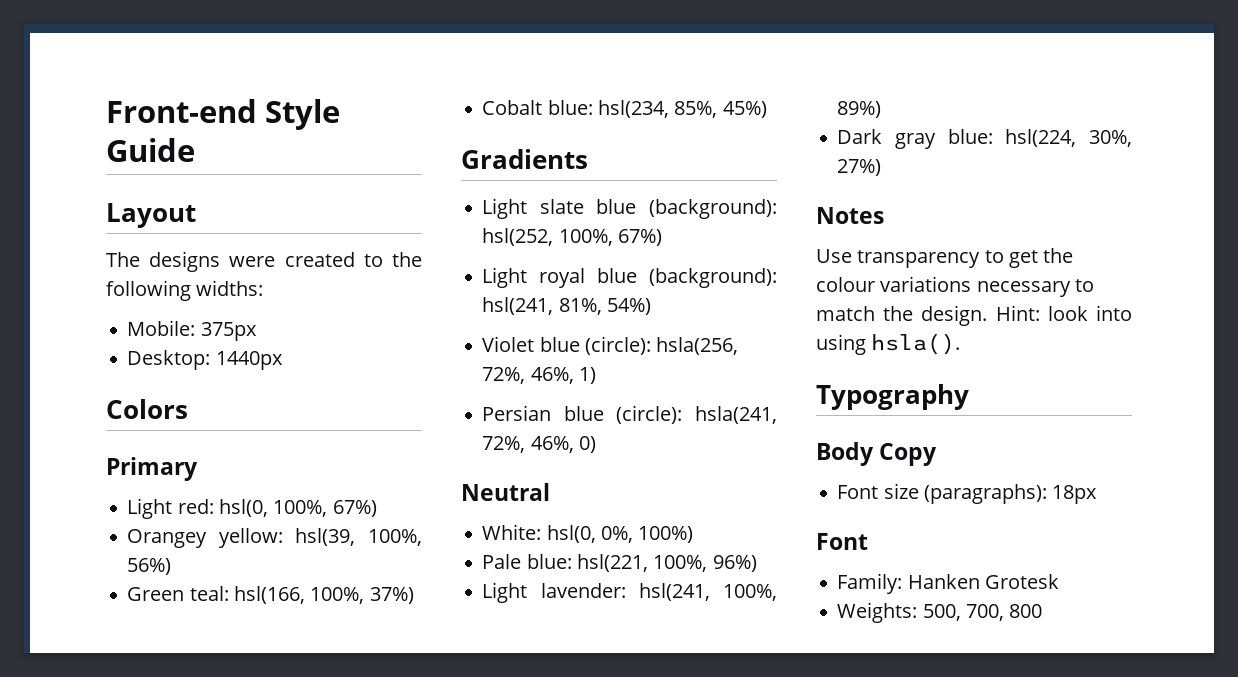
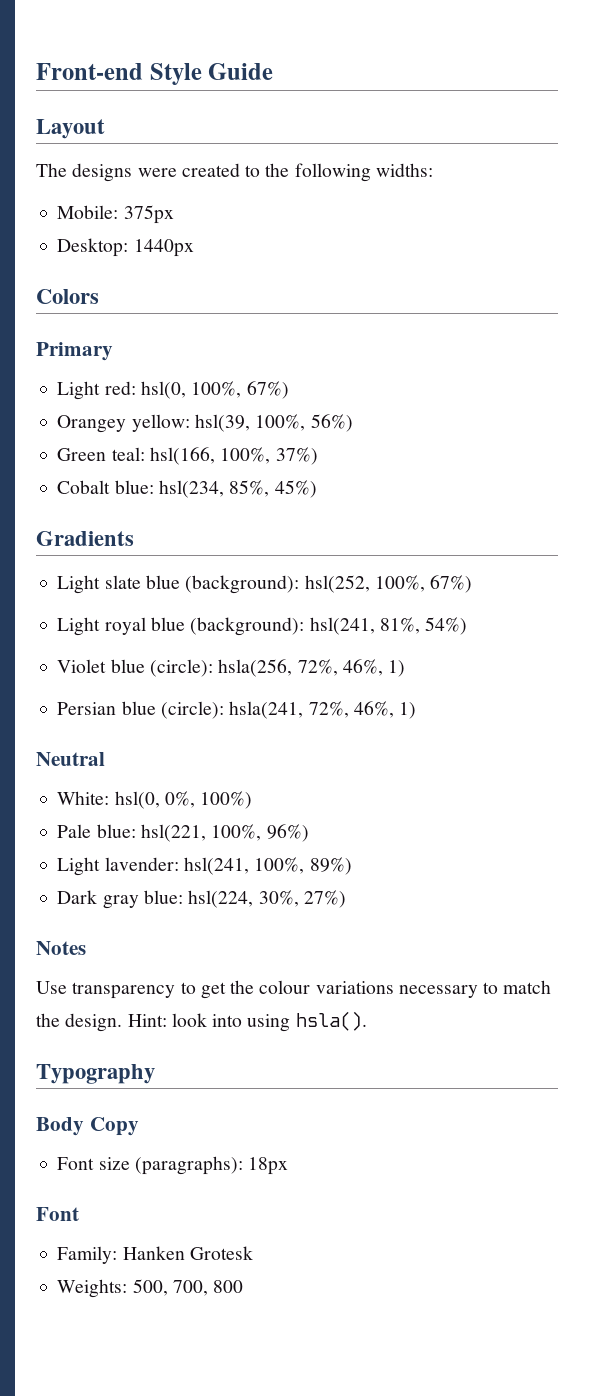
[578,436,596,453] 0) -> [399,702,417,719] 1)

